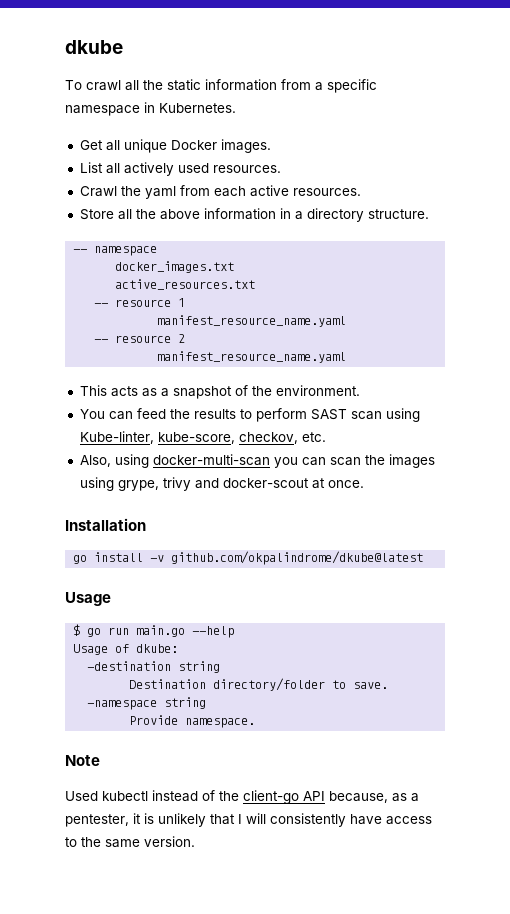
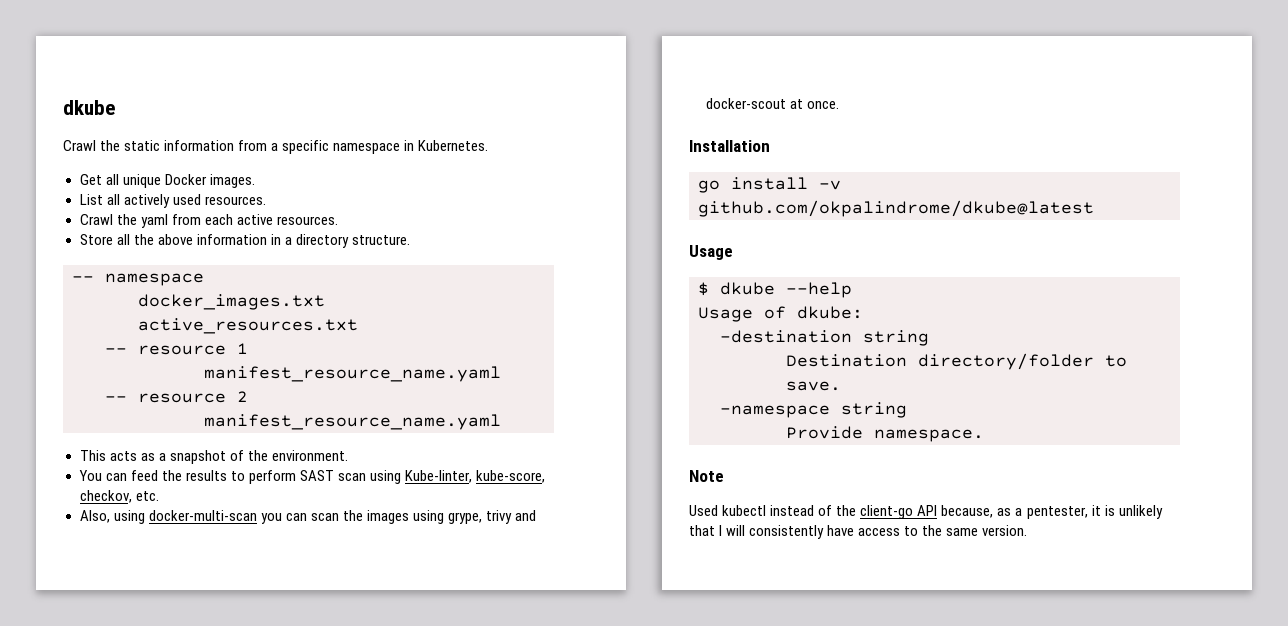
[65,80,139,91] To crawl all -> [63,140,96,151] Crawl
[87,625,186,637] go run main.go -> [720,282,775,295] dkube

